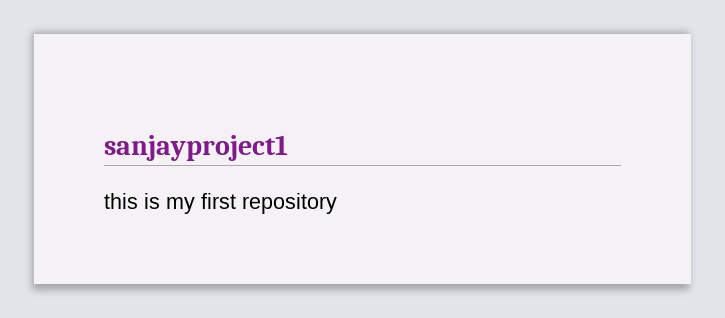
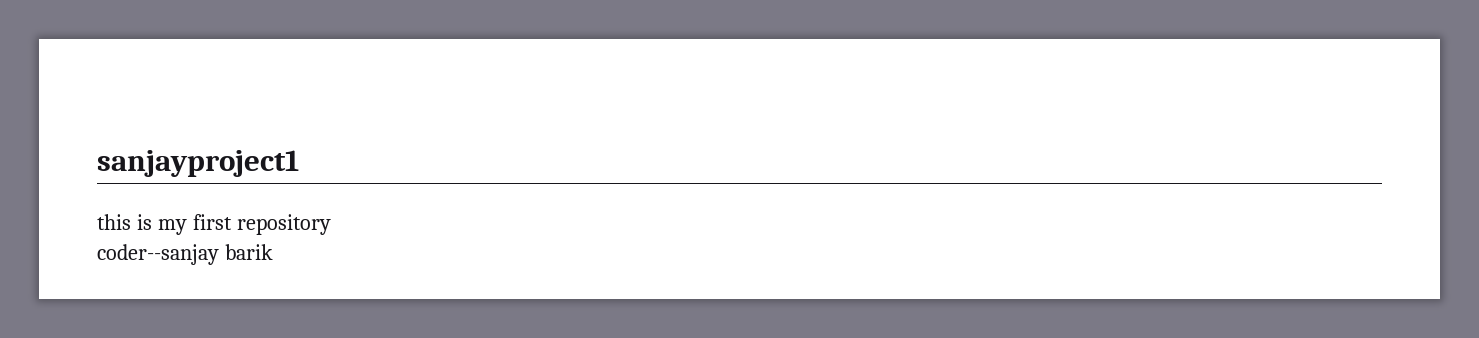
(337, 203) none -> [97,244,273,265] // coder--sanjay barik

